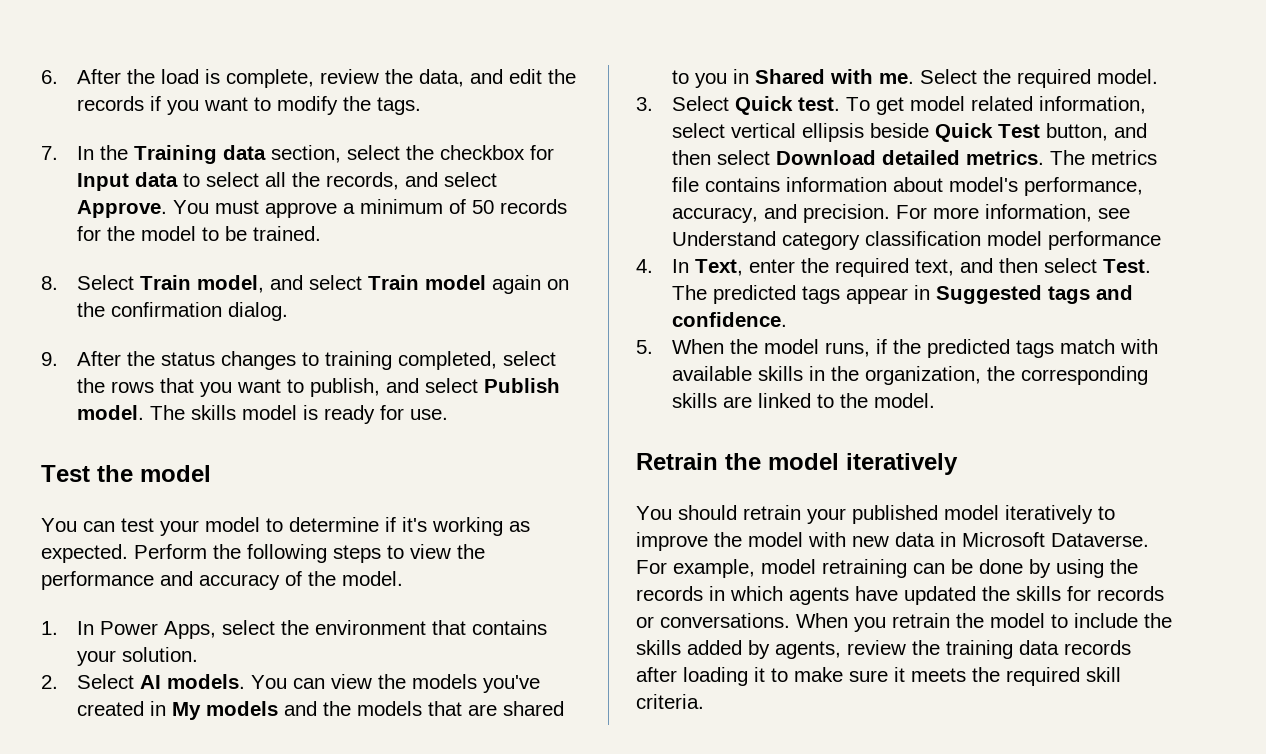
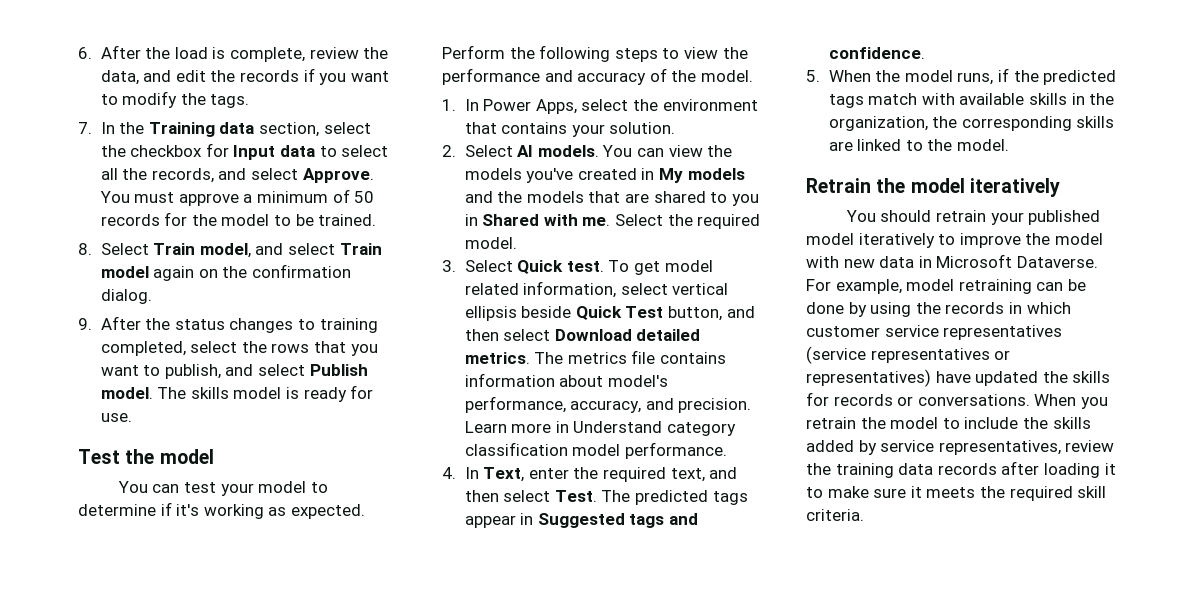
[895,204,1130,222] For more information, see -> [464,421,569,433] Learn more in
[1047,231,1161,250] performance -> [624,442,727,459] performance.
[789,587,849,605] agents -> [806,325,1063,340] [806,346,1011,364] [806,369,931,387] customer service representatives (service representatives or representatives)
[775,641,841,659] agents, -> [880,440,1061,455] service representatives,

